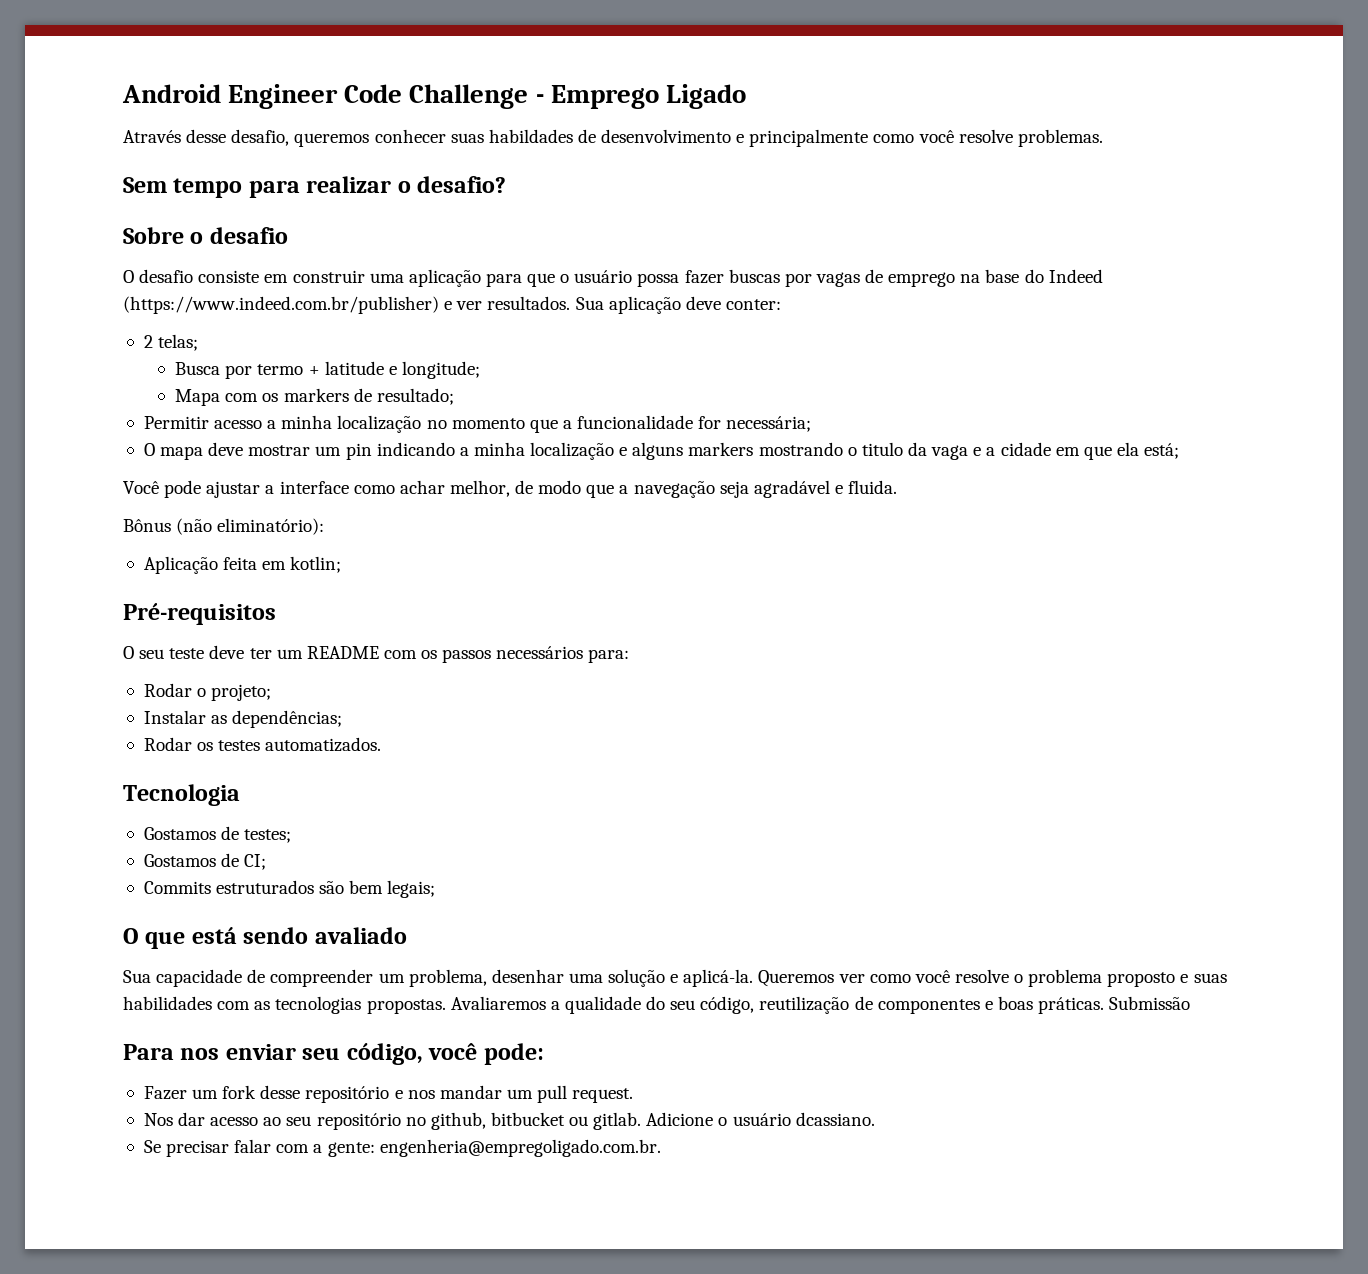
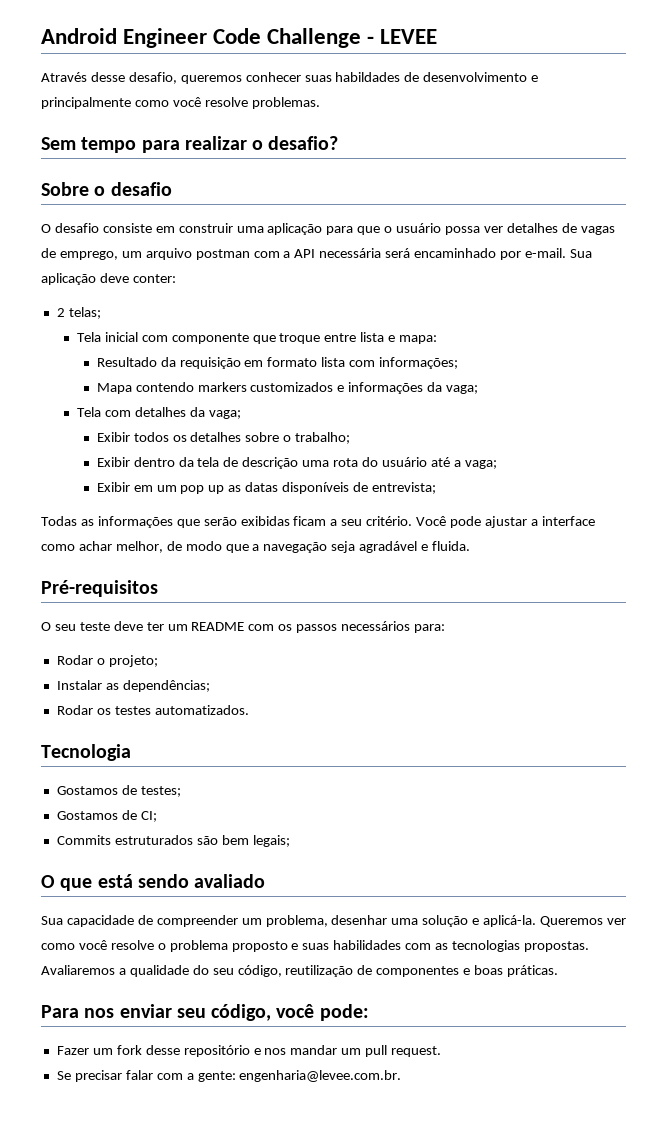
[550,84,746,109] Emprego Ligado -> [380,29,438,44] LEVEE
[684,269,1103,287] [123,296,571,314] fazer buscas por vagas de emprego na base do Indeed (https://www.indeed.com.br/publisher) e ver resultados. -> [483,223,615,235] [41,248,566,260] ver detalhes de vagas de emprego, um arquivo postman com a API necessária será encaminhado por e-mail.
[175,361,480,379] [175,388,454,406] [143,415,812,433] [143,442,1180,460] Busca por termo + latitude e longitude; // Mapa com os markers de resultado; // Permitir acesso a minha localização no momento que a funcionalidade for necessária; // O mapa deve mostrar um pin indicando a minha localização e alguns markers mostrando o titulo da vaga e a cidade em que ela está; // -> [76,332,438,344] [96,357,459,369] [96,382,479,394] [76,407,241,419] [96,432,351,444] [96,457,497,469] [96,482,436,494] [41,516,413,528] Tela inicial com componente que troque entre lista e mapa: // Resultado da requisição em formato lista com informações; // Mapa contendo markers customizados e informações da vaga; // Tela com detalhes da vaga; // Exibir todos os detalhes sobre o trabalho; // Exibir dentro da tela de descrição uma rota do usuário até a vaga; // Exibir em um pop up as datas disponíveis de entrevista; // Todas as informações que serão exibidas ficam a seu critério.
[123,518,325,535] [143,556,342,574] // Bônus (não eliminatório): // Aplicação feita em kotlin; -> (471, 546) none
[1109,996,1191,1010] Submissão -> (559, 971) none
[143,1112,875,1130] // Nos dar acesso ao seu repositório no github, bitbucket ou gitlab. Adicione o usuário dcassiano. -> (442, 1051) none
[379,1139,661,1157] engenheria@empregoligado.com.br. -> [239,1070,402,1082] engenharia@levee.com.br.

